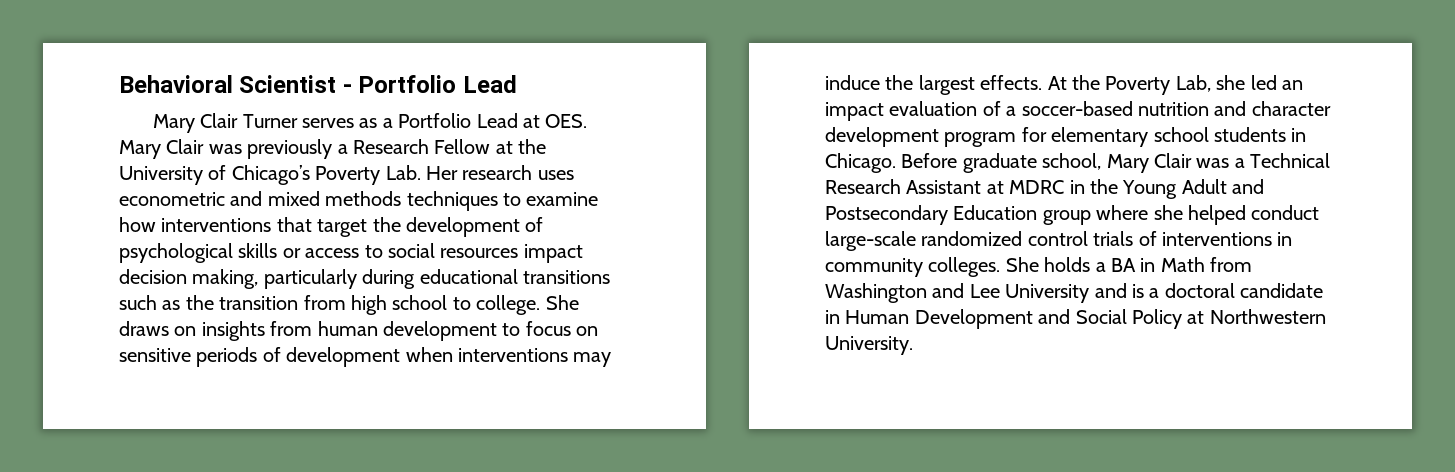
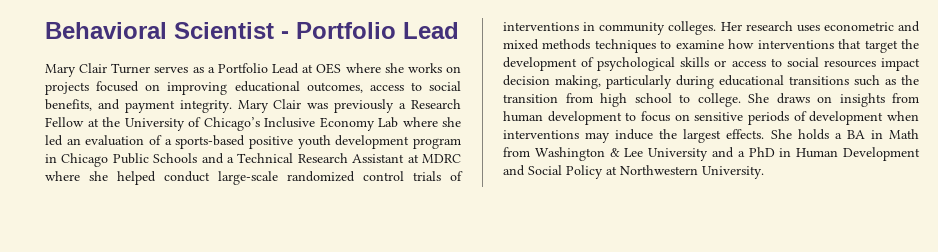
[545,114,588,128] OES. -> [316,63,461,74] [45,81,461,95] [45,99,232,113] OES where she works on projects focused on improving educational outcomes, access to social benefits, and payment integrity.
[315,165,421,185] Poverty Lab. -> [264,117,461,131] [45,135,461,149] [45,153,461,167] [45,171,463,185] [503,21,717,35] Inclusive Economy Lab where she led an evaluation of a sports-based positive youth development program in Chicago Public Schools and a Technical Research Assistant at MDRC where she helped conduct large-scale randomized control trials of interventions in community colleges.
[1047,75,1303,95] [825,101,1331,121] [825,127,1307,147] [825,153,1331,173] [825,179,1265,199] [825,205,1320,225] [825,231,1293,251] [825,257,1001,277] At the Poverty Lab, she led an impact evaluation of a soccer-based nutrition and character development program for elementary school students in Chicago. Before graduate school, Mary Clair was a Technical Research Assistant at MDRC in the Young Adult and Postsecondary Education group where she helped conduct large-scale randomized control trials of interventions in community colleges. -> (765, 134) none
[932,283,965,298] and -> [609,148,620,157] &
[1131,283,1324,298] is a doctoral candidate -> [737,147,775,157] a PhD

